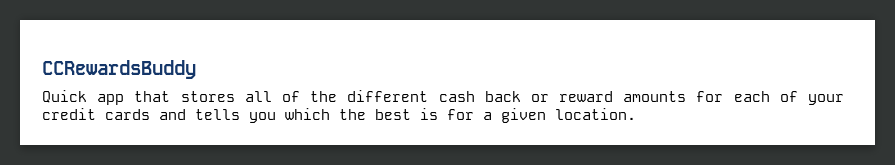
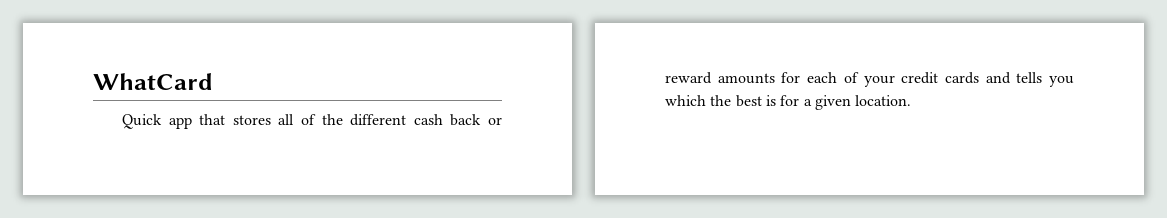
[42,60,196,79] CCRewardsBuddy -> [93,73,213,90] WhatCard

